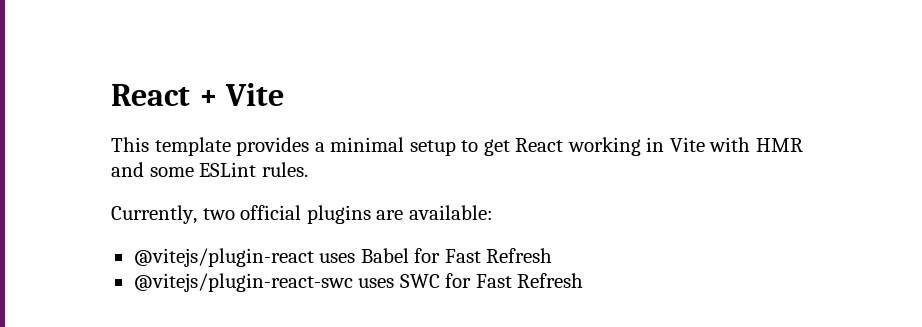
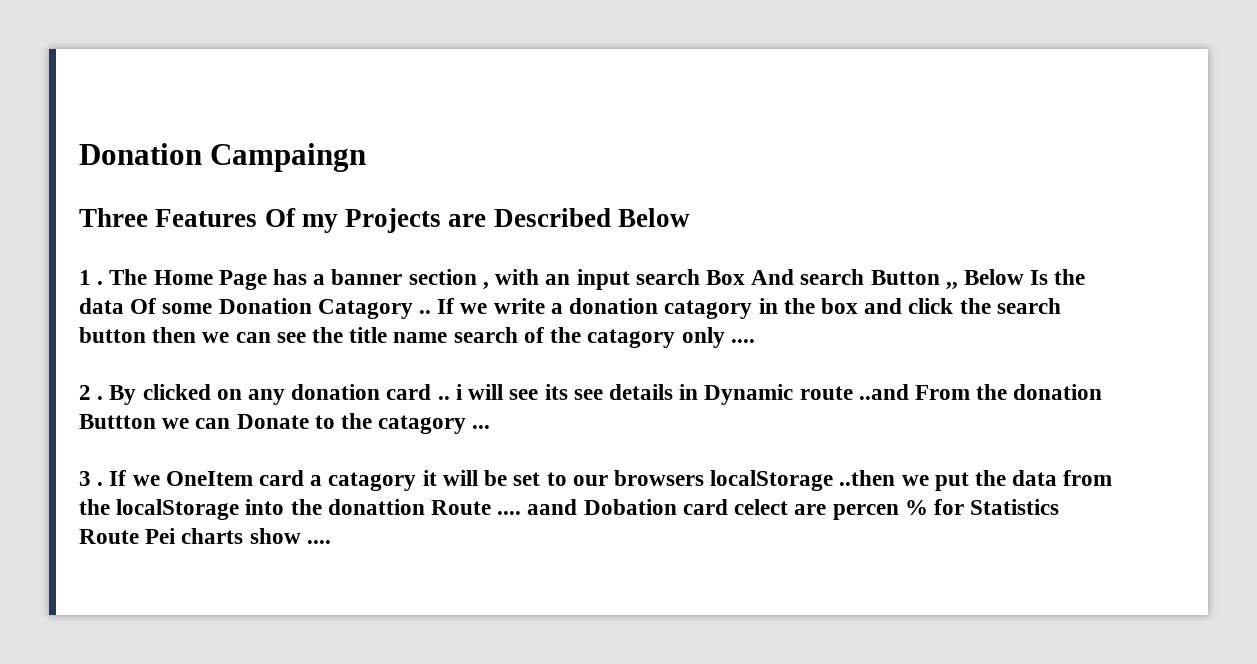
[111,83,285,106] [111,137,803,156] [111,162,308,177] [111,205,493,224] [133,248,553,267] [133,273,584,292] React + Vite // This template provides a minimal setup to get React working in Vite with HMR and some ESLint rules. // Currently, two official plugins are available: // @vitejs/plugin-react uses Babel for Fast Refresh // @vitejs/plugin-react-swc uses SWC for Fast Refresh -> [79,143,367,172] [79,208,691,233] [79,269,1086,290] [79,298,1061,319] [79,327,755,348] [79,384,1103,405] [79,413,491,434] [79,470,1113,491] [79,499,1060,520] [79,528,331,544] Donation Campaingn // Three Features Of my Projects are Described Below // 1 . The Home Page has a banner section , with an input search Box And search Button ,, Below Is the data Of some Donation Catagory .. If we write a donation catagory in the box and click the search button then we can see the title name search of the catagory only .... // 2 . By clicked on any donation card .. i will see its see details in Dynamic route ..and From the donation Buttton we can Donate to the catagory ... // 3 . If we OneItem card a catagory it will be set to our browsers localStorage ..then we put the data from the localStorage into the donattion Route .... aand Dobation card celect are percen % for Statistics Route Pei charts show ....

